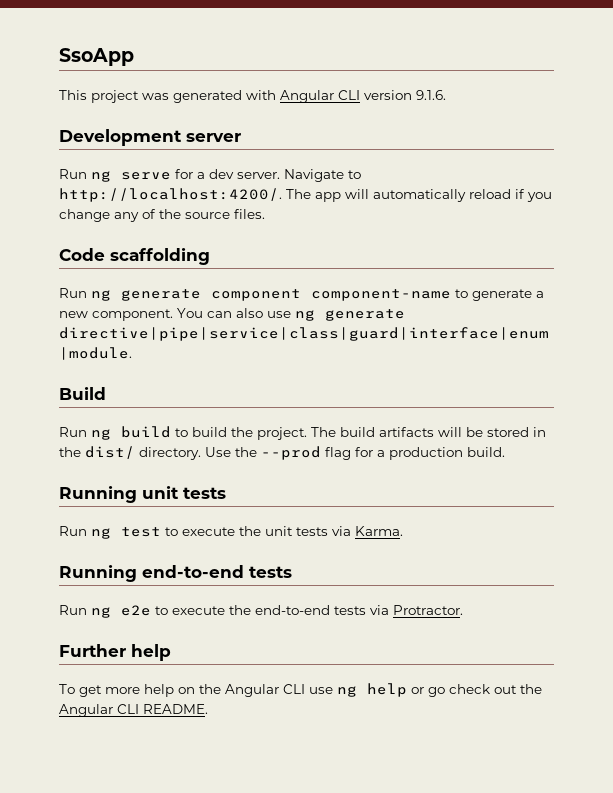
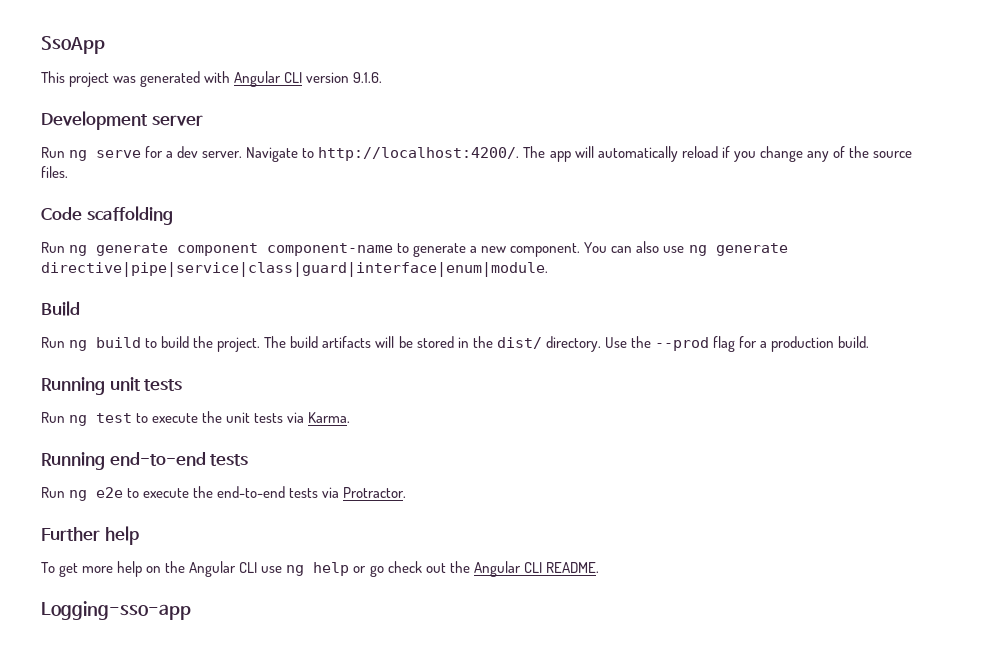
(208, 709) none -> [41,601,191,620] // Logging-sso-app

